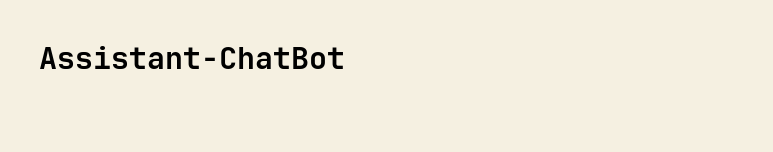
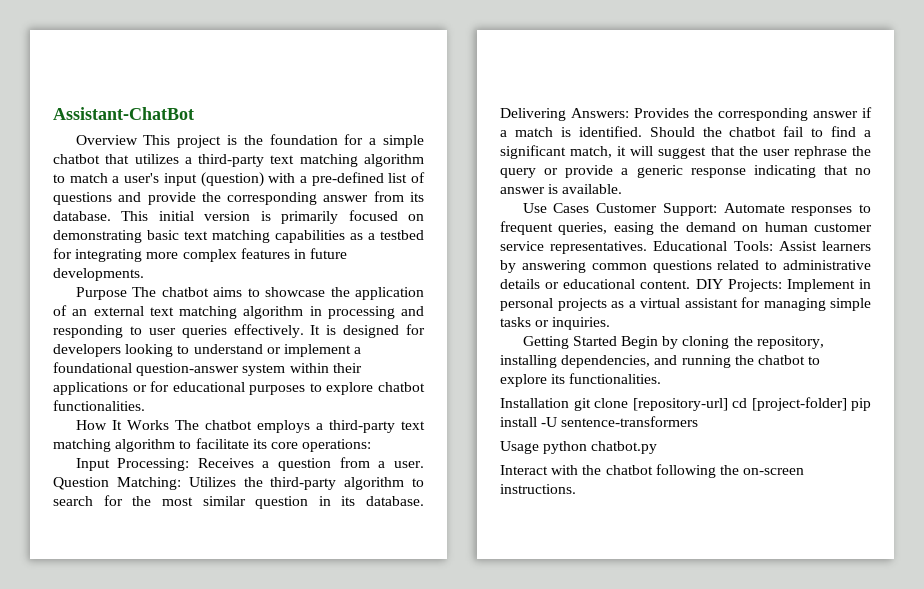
(345, 57) none -> [75,134,424,148] [53,154,424,167] [53,172,425,187] [53,191,424,205] [53,210,424,224] [53,230,424,243] [53,248,348,262] [53,268,144,281] [75,287,424,300] [53,305,424,319] [53,324,425,338] [53,344,362,357] [53,362,362,376] [53,381,425,395] [53,400,145,411] [75,420,425,433] [53,438,372,452] [75,457,424,471] [53,477,424,490] [53,495,424,509] [500,107,872,121] [500,126,871,137] [500,145,871,159] [500,165,871,178] [500,184,623,194] [522,203,871,216] [500,221,872,235] [500,241,871,254] [500,260,871,273] [500,279,871,292] [500,297,871,311] [500,317,611,330] [522,336,824,349] [500,355,821,368] [500,373,662,387] [500,397,871,411] [500,416,699,427] [500,441,658,454] [500,464,805,478] [500,484,576,494] // Overview This project is the foundation for a simple chatbot that utilizes a third-party text matching algorithm to match a user's input (question) with a pre-defined list of questions and provide the corresponding answer from its database. This initial version is primarily focused on demonstrating basic text matching capabilities as a testbed for integrating more complex features in future developments. // Purpose The chatbot aims to showcase the application of an external text matching algorithm in processing and responding to user queries effectively. It is designed for developers looking to understand or implement a foundational question-answer system within their applications or for educational purposes to explore chatbot functionalities. // How It Works The chatbot employs a third-party text matching algorithm to facilitate its core operations: // Input Processing: Receives a question from a user. Question Matching: Utilizes the third-party algorithm to search for the most similar question in its database. Delivering Answers: Provides the corresponding answer if a match is identified. Should the chatbot fail to find a significant match, it will suggest that the user rephrase the query or provide a generic response indicating that no answer is available. // Use Cases Customer Support: Automate responses to frequent queries, easing the demand on human customer service representatives. Educational Tools: Assist learners by answering common questions related to administrative details or educational content. DIY Projects: Implement in personal projects as a virtual assistant for managing simple tasks or inquiries. // Getting Started Begin by cloning the repository, installing dependencies, and running the chatbot to explore its functionalities. // Installation git clone [repository-url] cd [project-folder] pip install -U sentence-transformers // Usage python chatbot.py // Interact with the chatbot following the on-screen instructions.

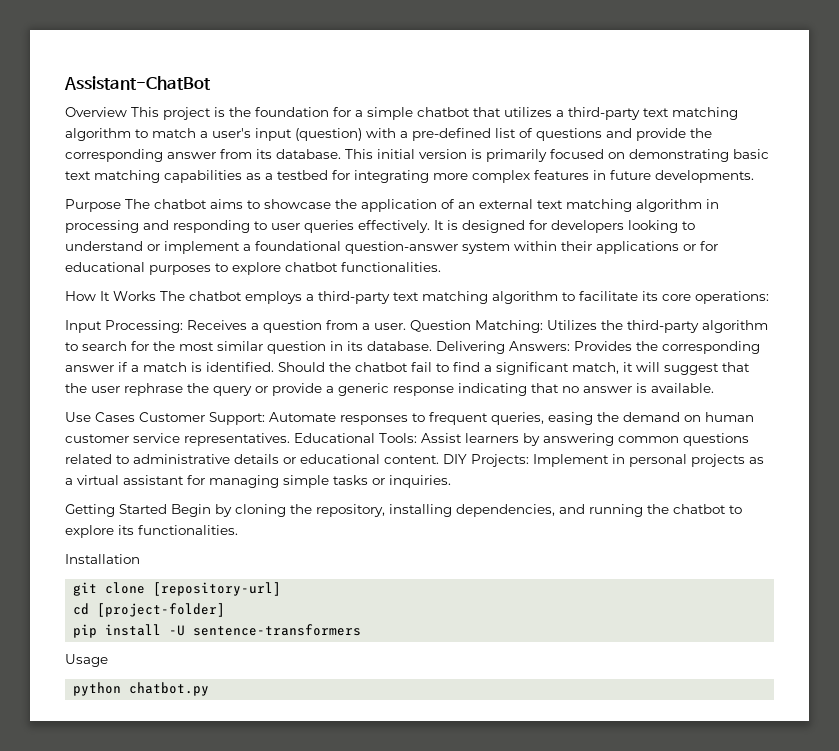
(569, 403) none -> (140, 559) //
(728, 404) none -> (282, 589) //
(847, 404) none -> (226, 610) //
(539, 447) none -> (108, 660) //
[500,464,805,478] [500,484,576,494] // Interact with the chatbot following the on-screen instructions. -> (210, 689) none

